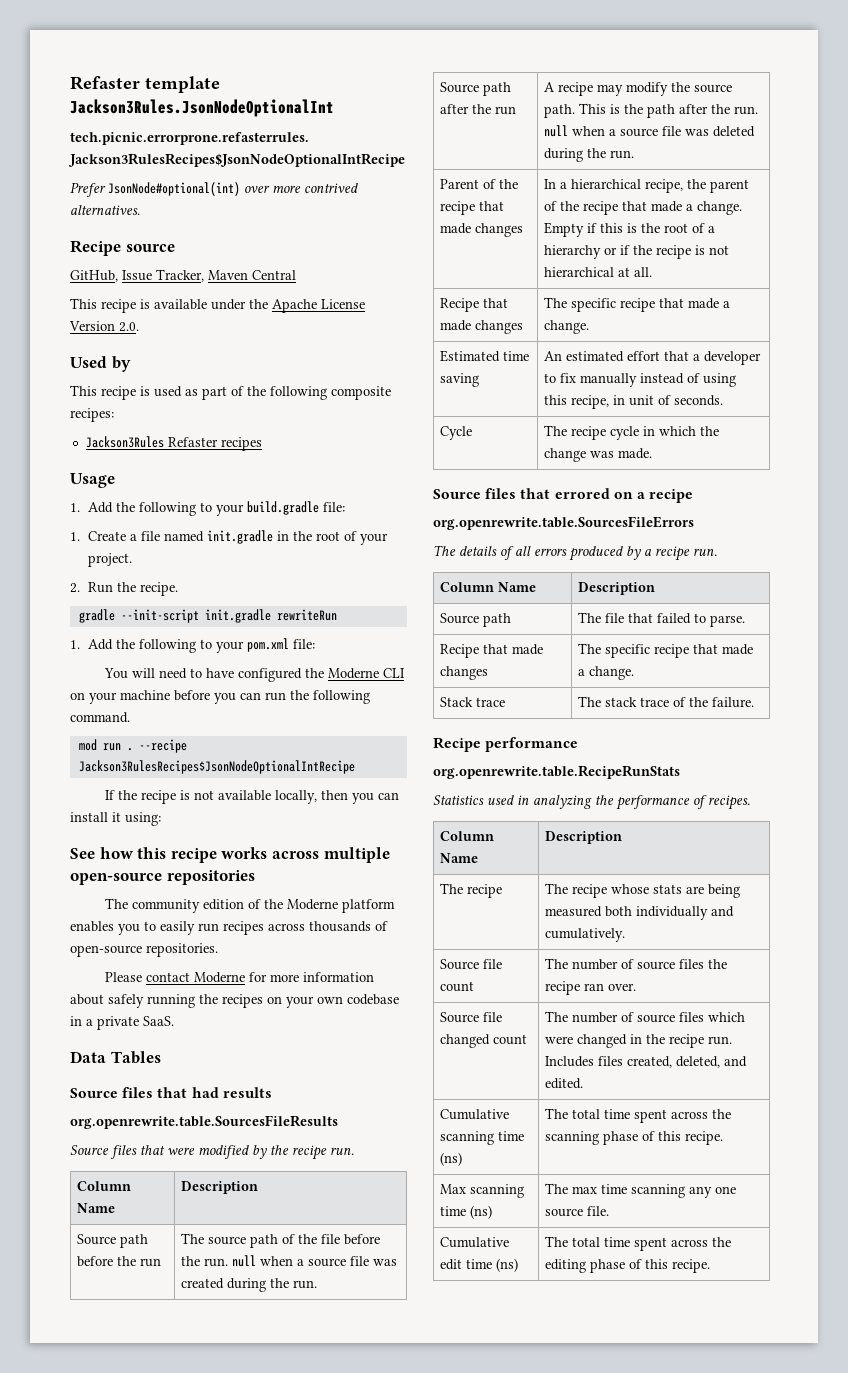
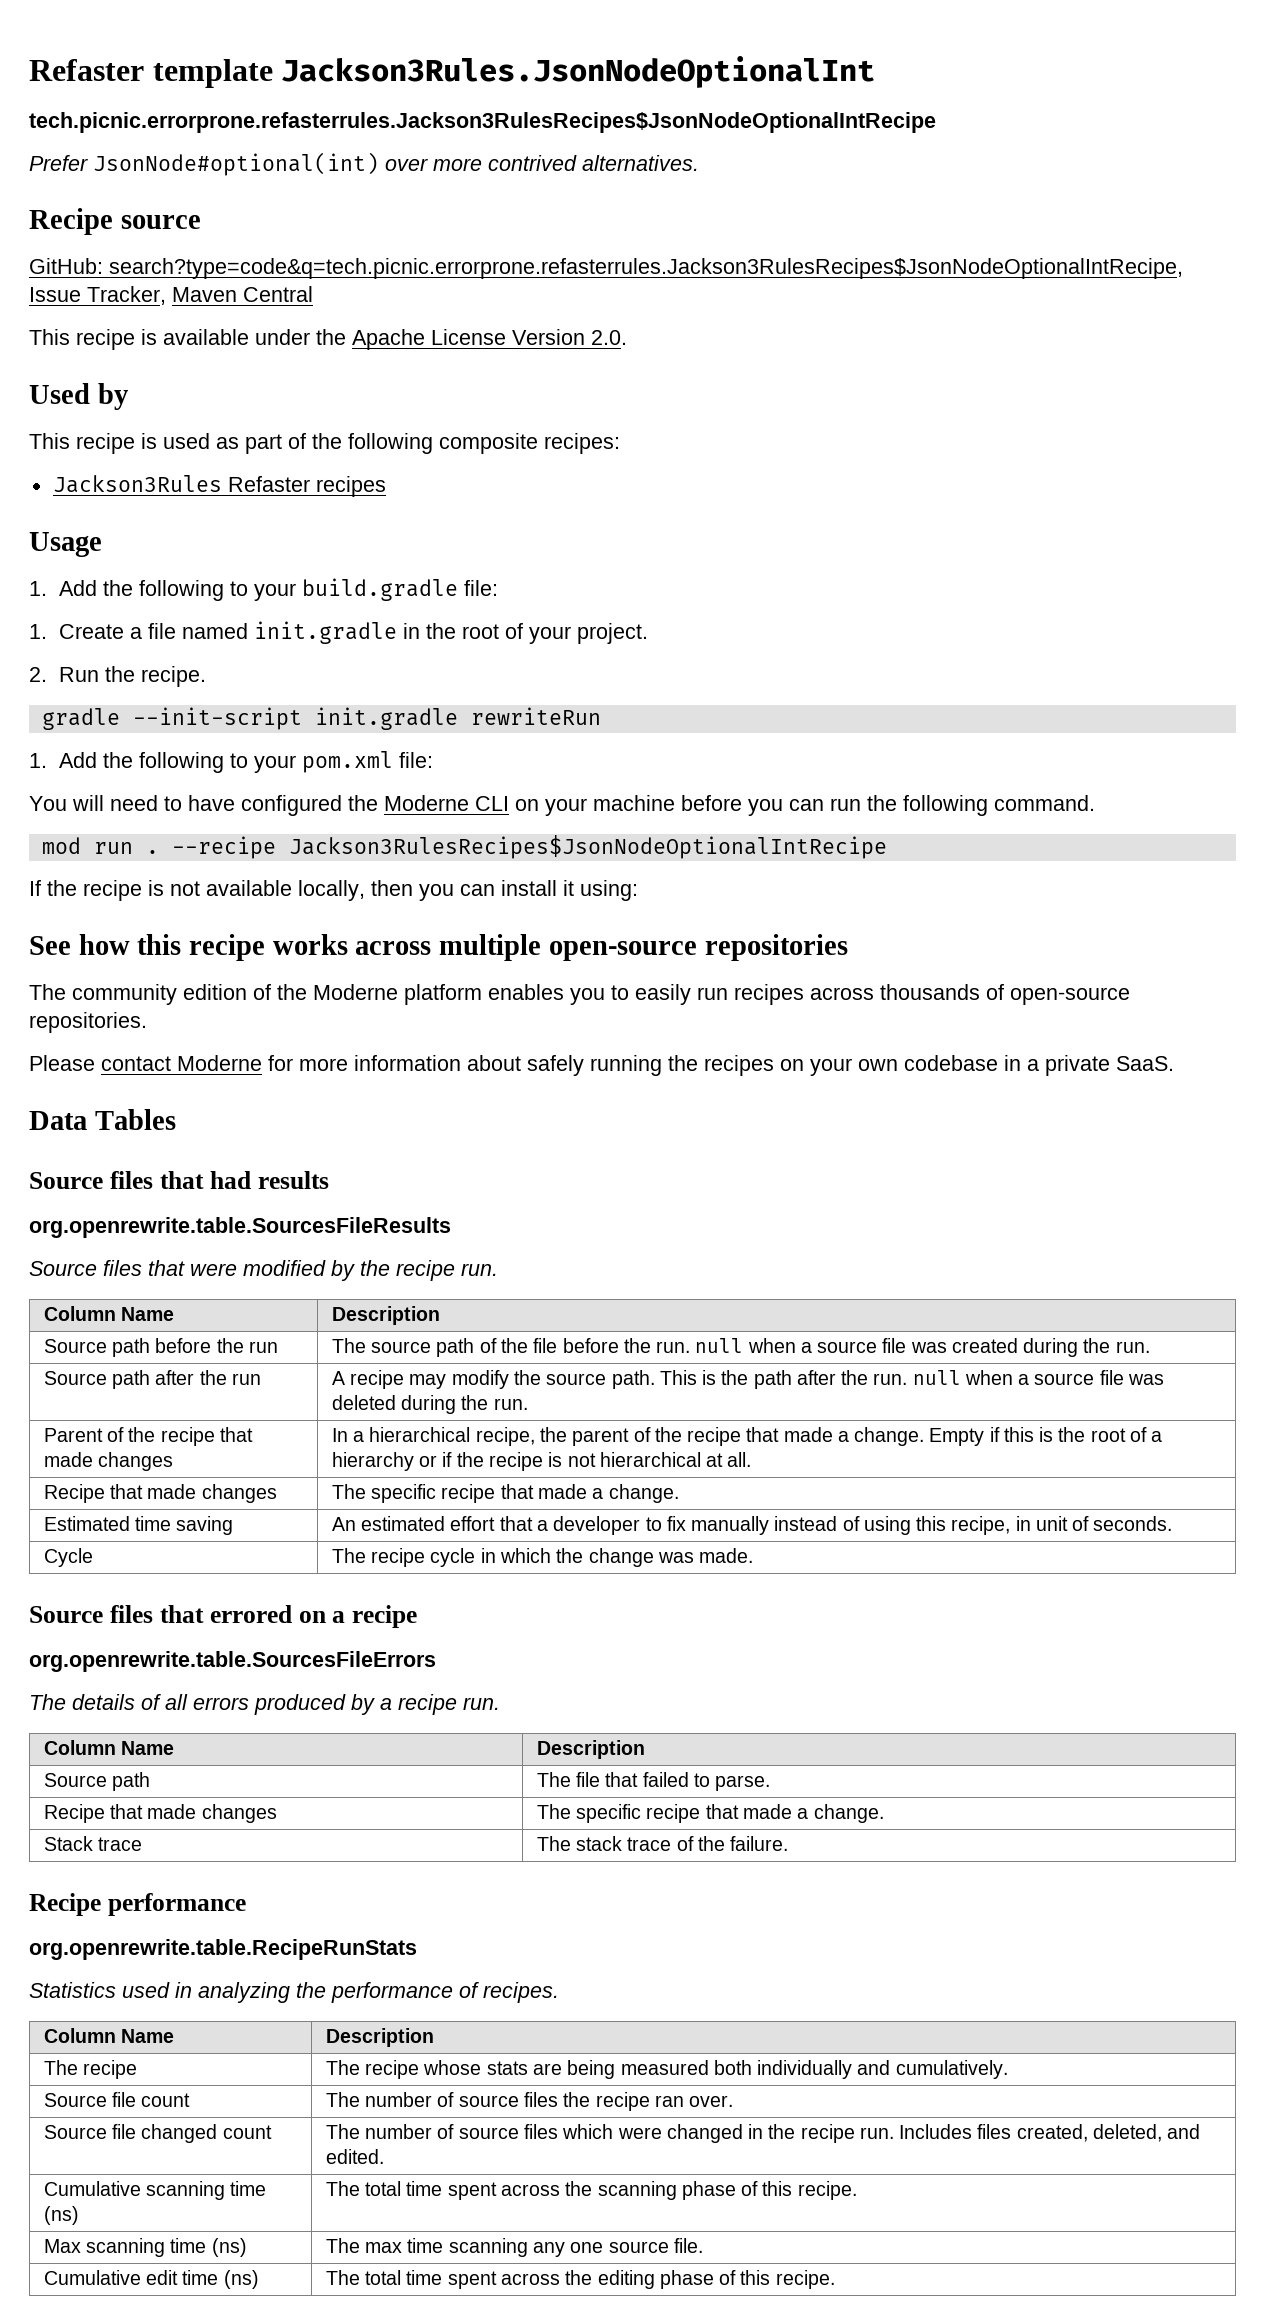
[70,270,118,282] GitHub, -> [29,258,1183,279] GitHub: search?type=code&q=tech.picnic.errorprone.refasterrules.Jackson3RulesRecipes$JsonNodeOptionalIntRecipe,

